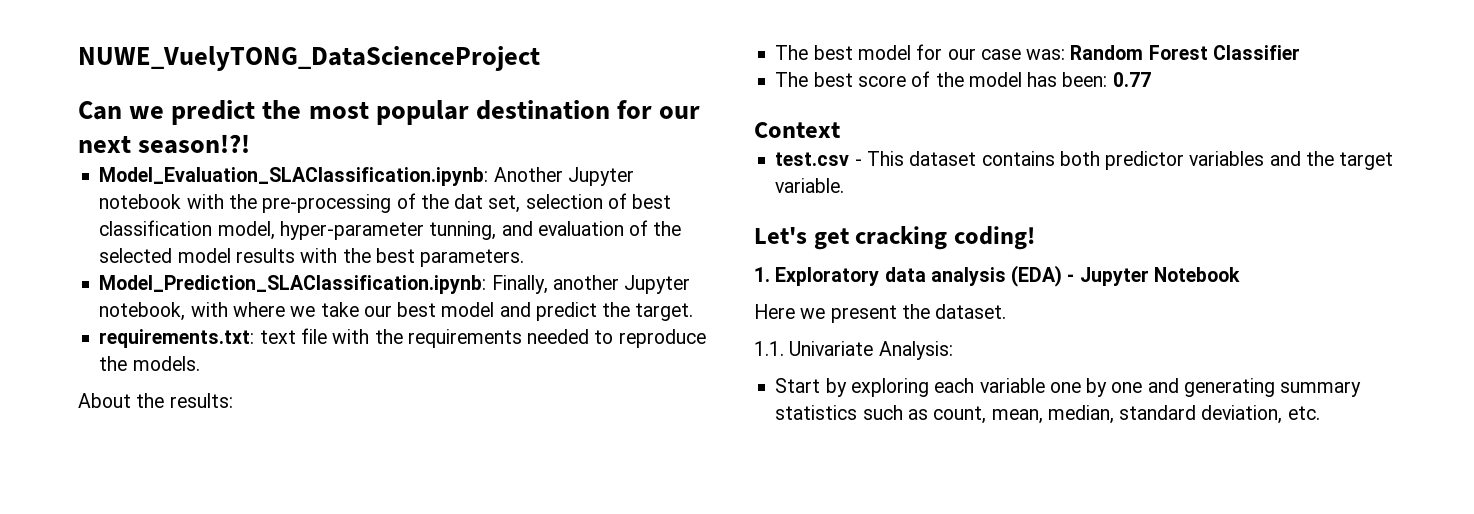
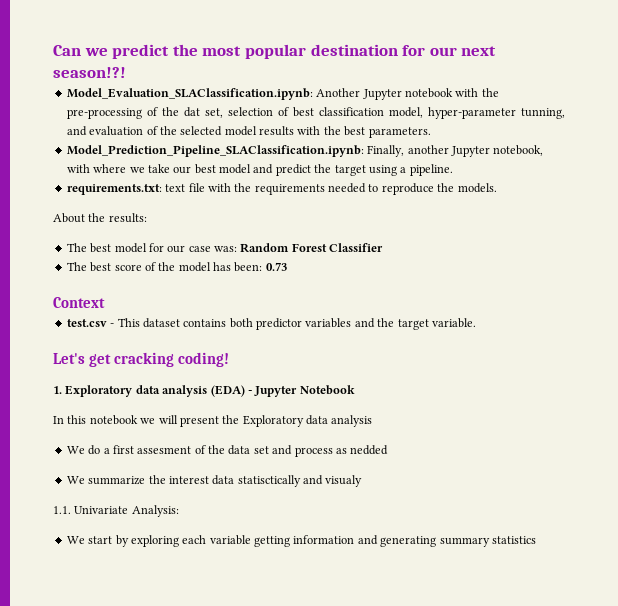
[78,46,540,71] NUWE_VuelyTONG_DataScienceProject // -> (53, 50) none
[99,275,487,294] Model_Prediction_SLAClassification.ipynb: -> [66,145,364,157] Model_Prediction_Pipeline_SLAClassification.ipynb:
[635,303,694,321] target. -> [334,164,453,176] target using a pipeline.
[1112,72,1151,87] 0.77 -> [265,262,287,271] 0.73
[754,304,1007,323] Here we present the dataset. -> [53,415,373,427] [66,445,389,457] [66,475,363,487] In this notebook we will present the Exploratory data analysis // We do a first assesment of the data set and process as nedded // We summarize the interest data statisctically and visualy
[775,378,821,393] Start -> [66,536,113,544] We start
[1049,378,1143,397] one by one -> [254,535,355,547] getting information
[862,405,1320,424] such as count, mean, median, standard deviation, etc. -> (536, 540) none

